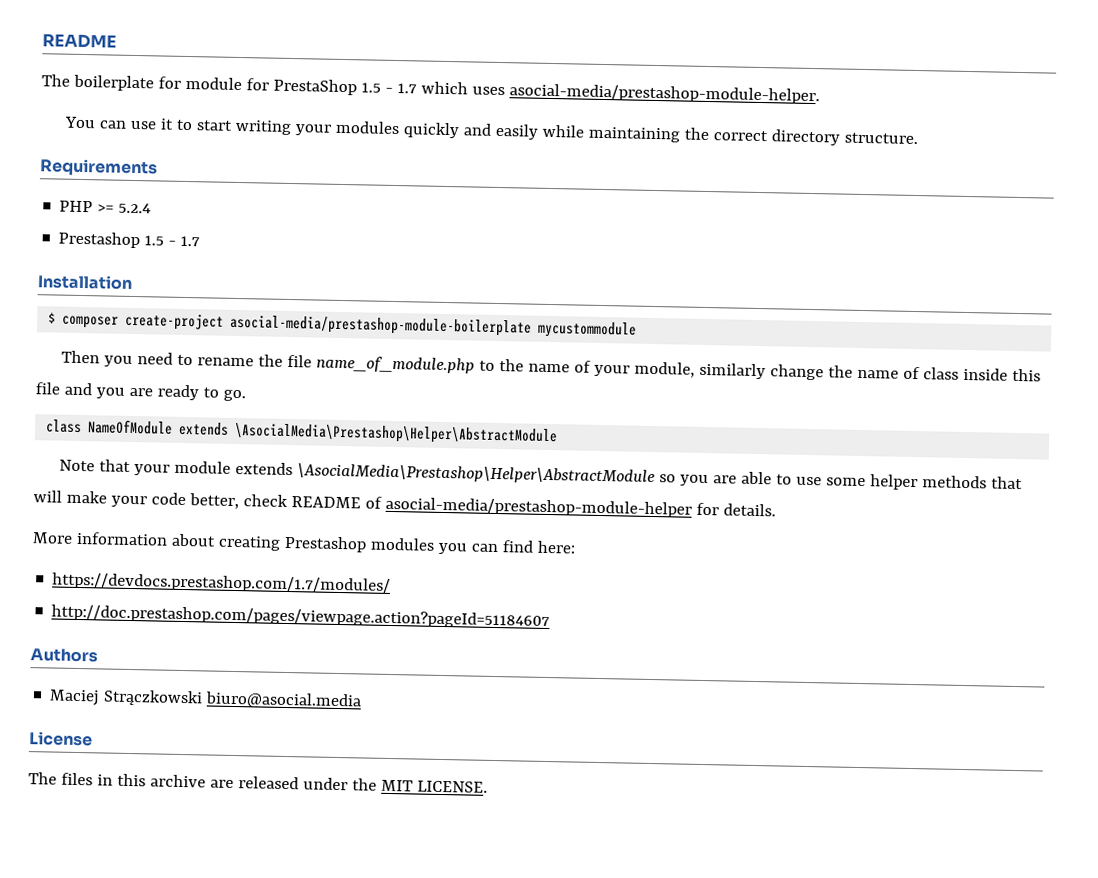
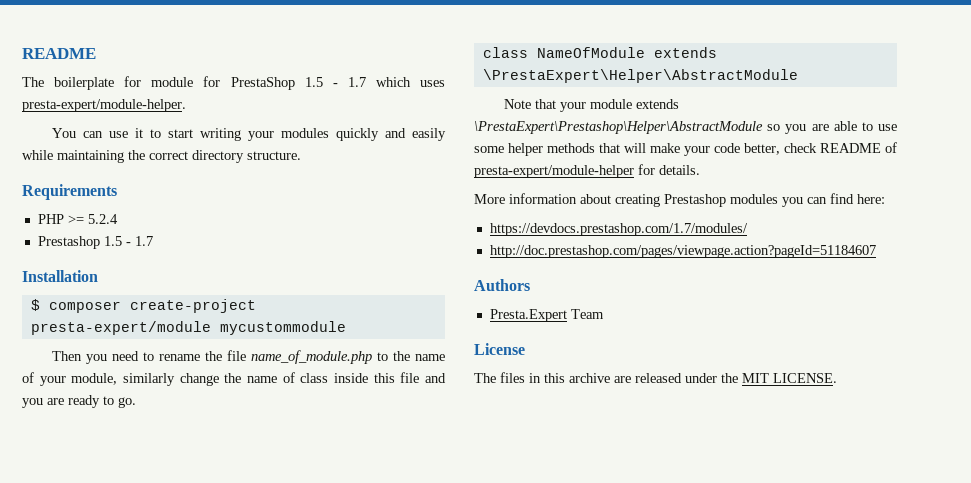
[508,83,820,105] asocial-media/prestashop-module-helper. -> [22,99,186,112] presta-expert/module-helper.
[230,314,533,337] asocial-media/prestashop-module-boilerplate -> [30,321,211,335] presta-expert/module
[234,422,559,446] \AsocialMedia\Prestashop\Helper\AbstractModule -> [482,69,798,83] \PrestaExpert\Helper\AbstractModule
[297,463,656,486] \AsocialMedia\Prestashop\Helper\AbstractModule -> [474,121,763,134] \PrestaExpert\Prestashop\Helper\AbstractModule
[384,496,692,518] asocial-media/prestashop-module-helper -> [474,165,634,178] presta-expert/module-helper
[49,689,363,710] Maciej Strączkowski biuro@asocial.media -> [489,309,604,322] Presta.Expert Team

